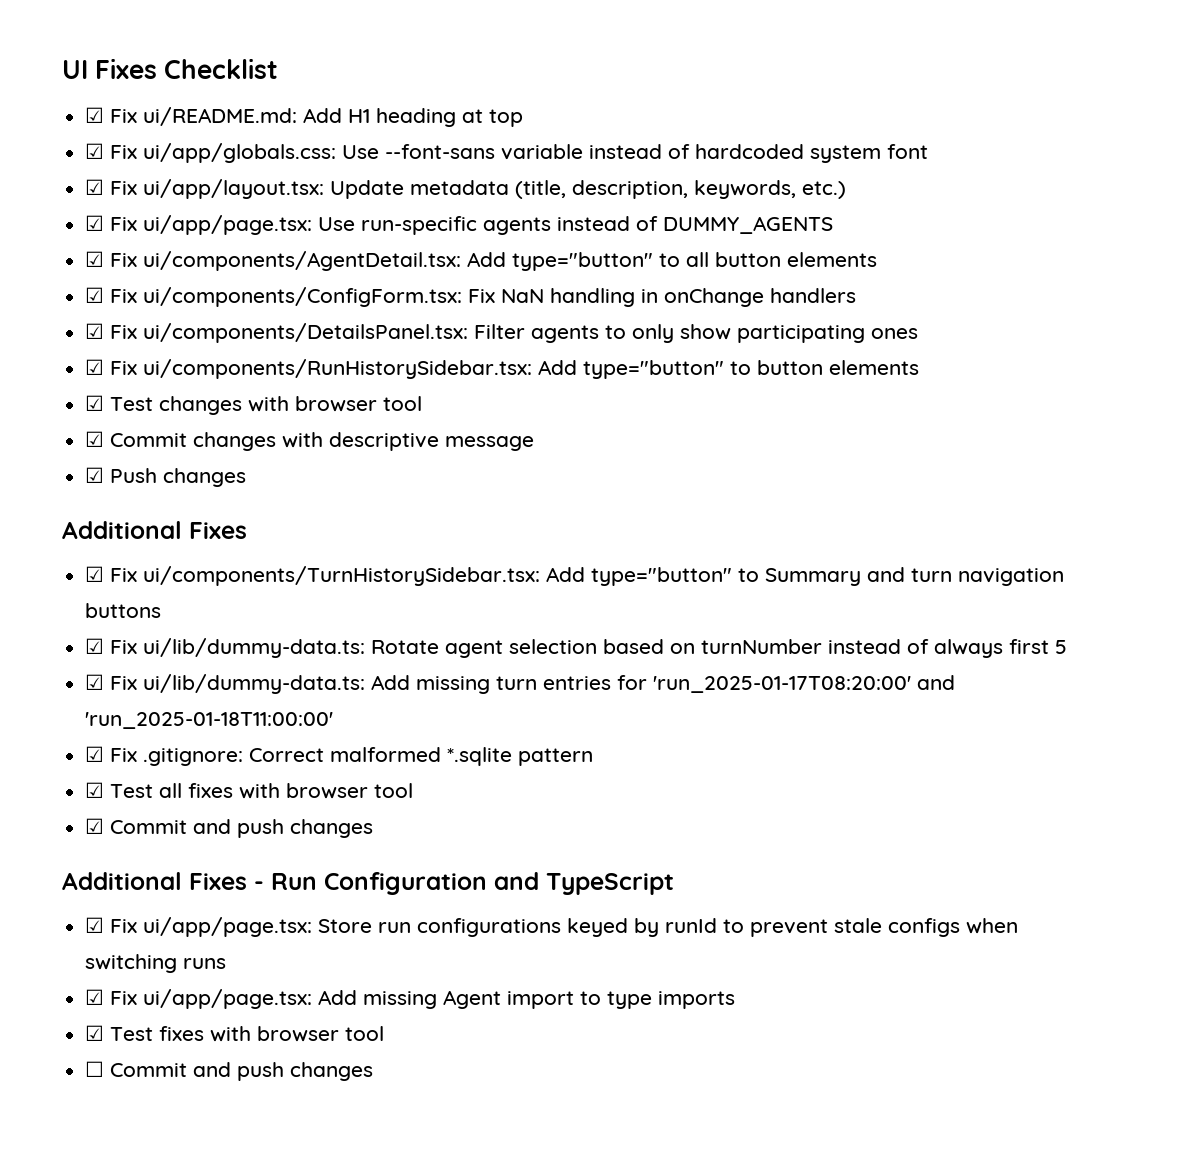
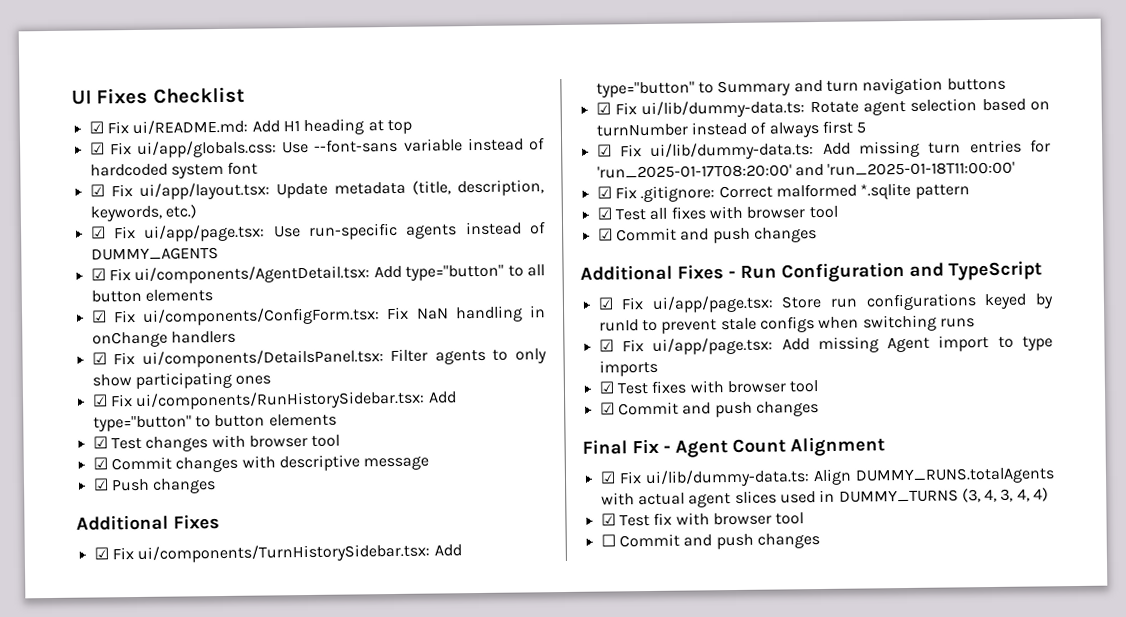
(385, 1033) none -> [599,401,819,418] [582,436,885,458] [599,467,1055,488] [600,487,1050,508] [600,512,805,527] // ☑ Commit and push changes // Final Fix - Agent Count Alignment // ☑ Fix ui/lib/dummy-data.ts: Align DUMMY_RUNS.totalAgents with actual agent slices used in DUMMY_TURNS (3, 4, 3, 4, 4) // ☑ Test fix with browser tool

